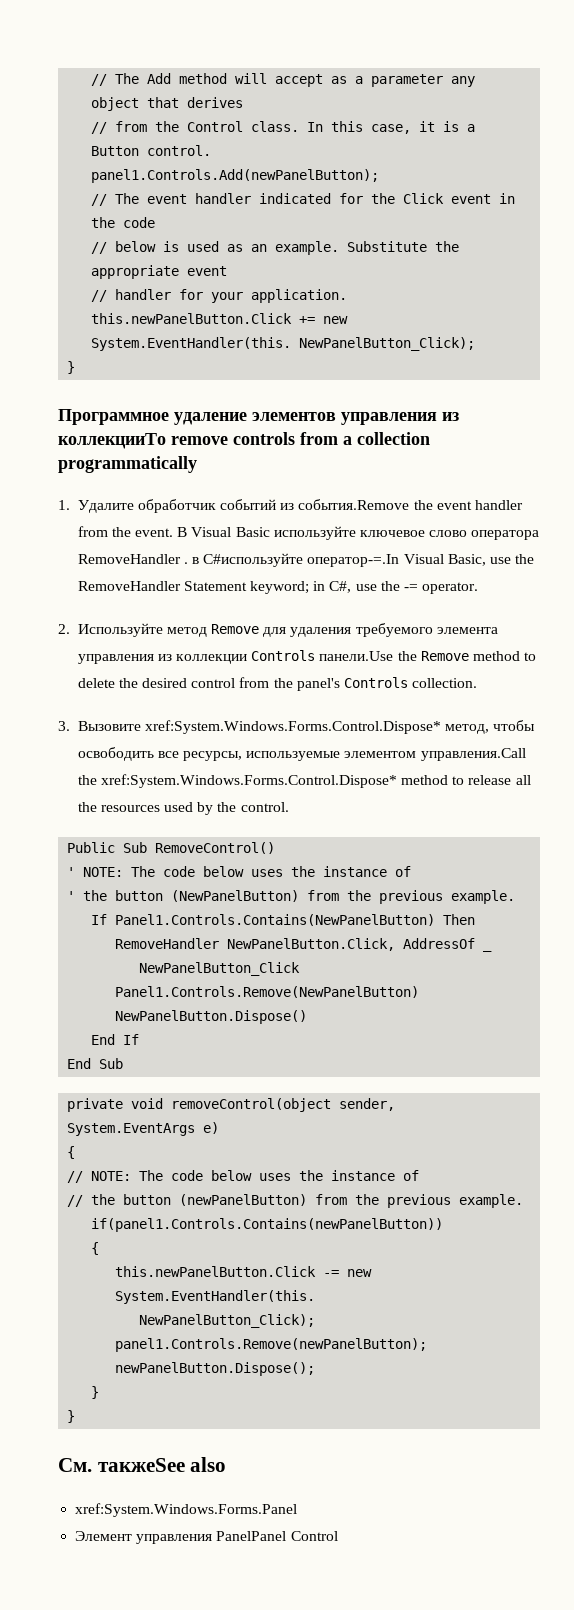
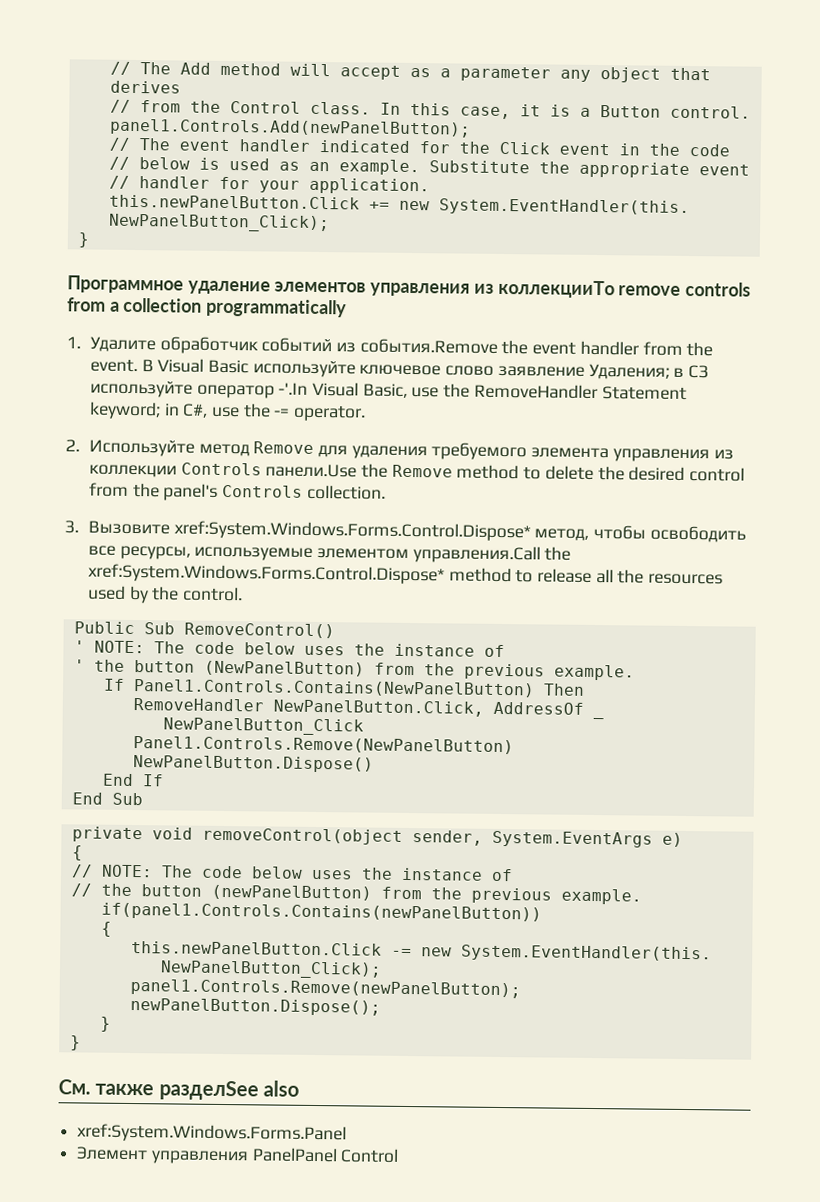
[471,530,540,540] [77,553,400,567] оператора RemoveHandler . в C#используйте оператор-=.In -> [497,363,710,380] [89,380,309,399] заявление Удаления; в СЗ используйте оператор -'.In
[97,1458,185,1472] такжеSee -> [95,1080,259,1101] также разделSee

